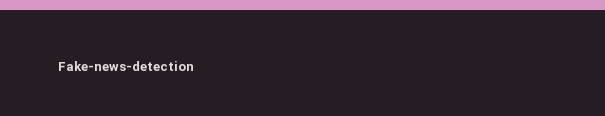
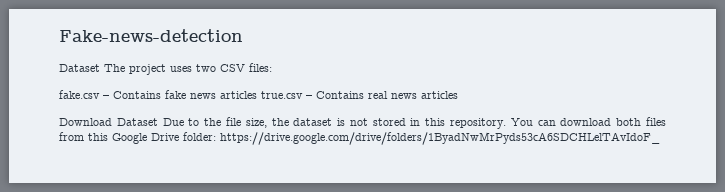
(194, 66) none -> [59,63,272,75] [59,90,458,99] [59,117,666,129] [59,132,660,145] // Dataset The project uses two CSV files: // fake.csv – Contains fake news articles true.csv – Contains real news articles // Download Dataset Due to the file size, the dataset is not stored in this repository. You can download both files from this Google Drive folder: https://drive.google.com/drive/folders/1ByadNwMrPyds53cA6SDCHLelTAvIdoF_

